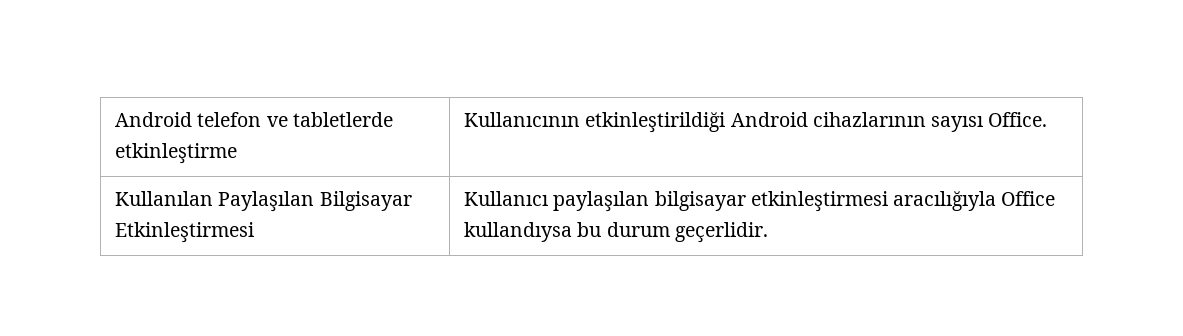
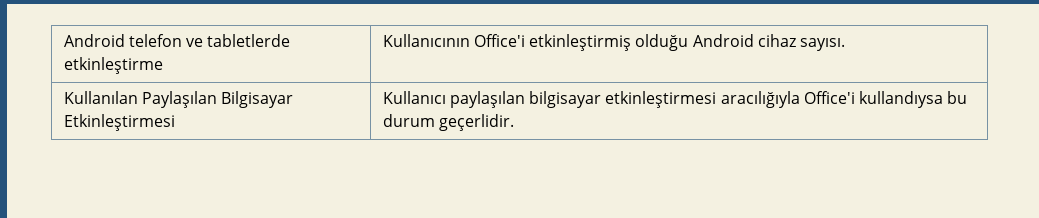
[585,112,1048,133] etkinleştirildiği Android cihazlarının sayısı Office. -> [474,34,846,51] Office'i etkinleştirmiş olduğu Android cihaz sayısı.
[1001,191,1056,206] Office -> [803,91,855,104] Office'i

